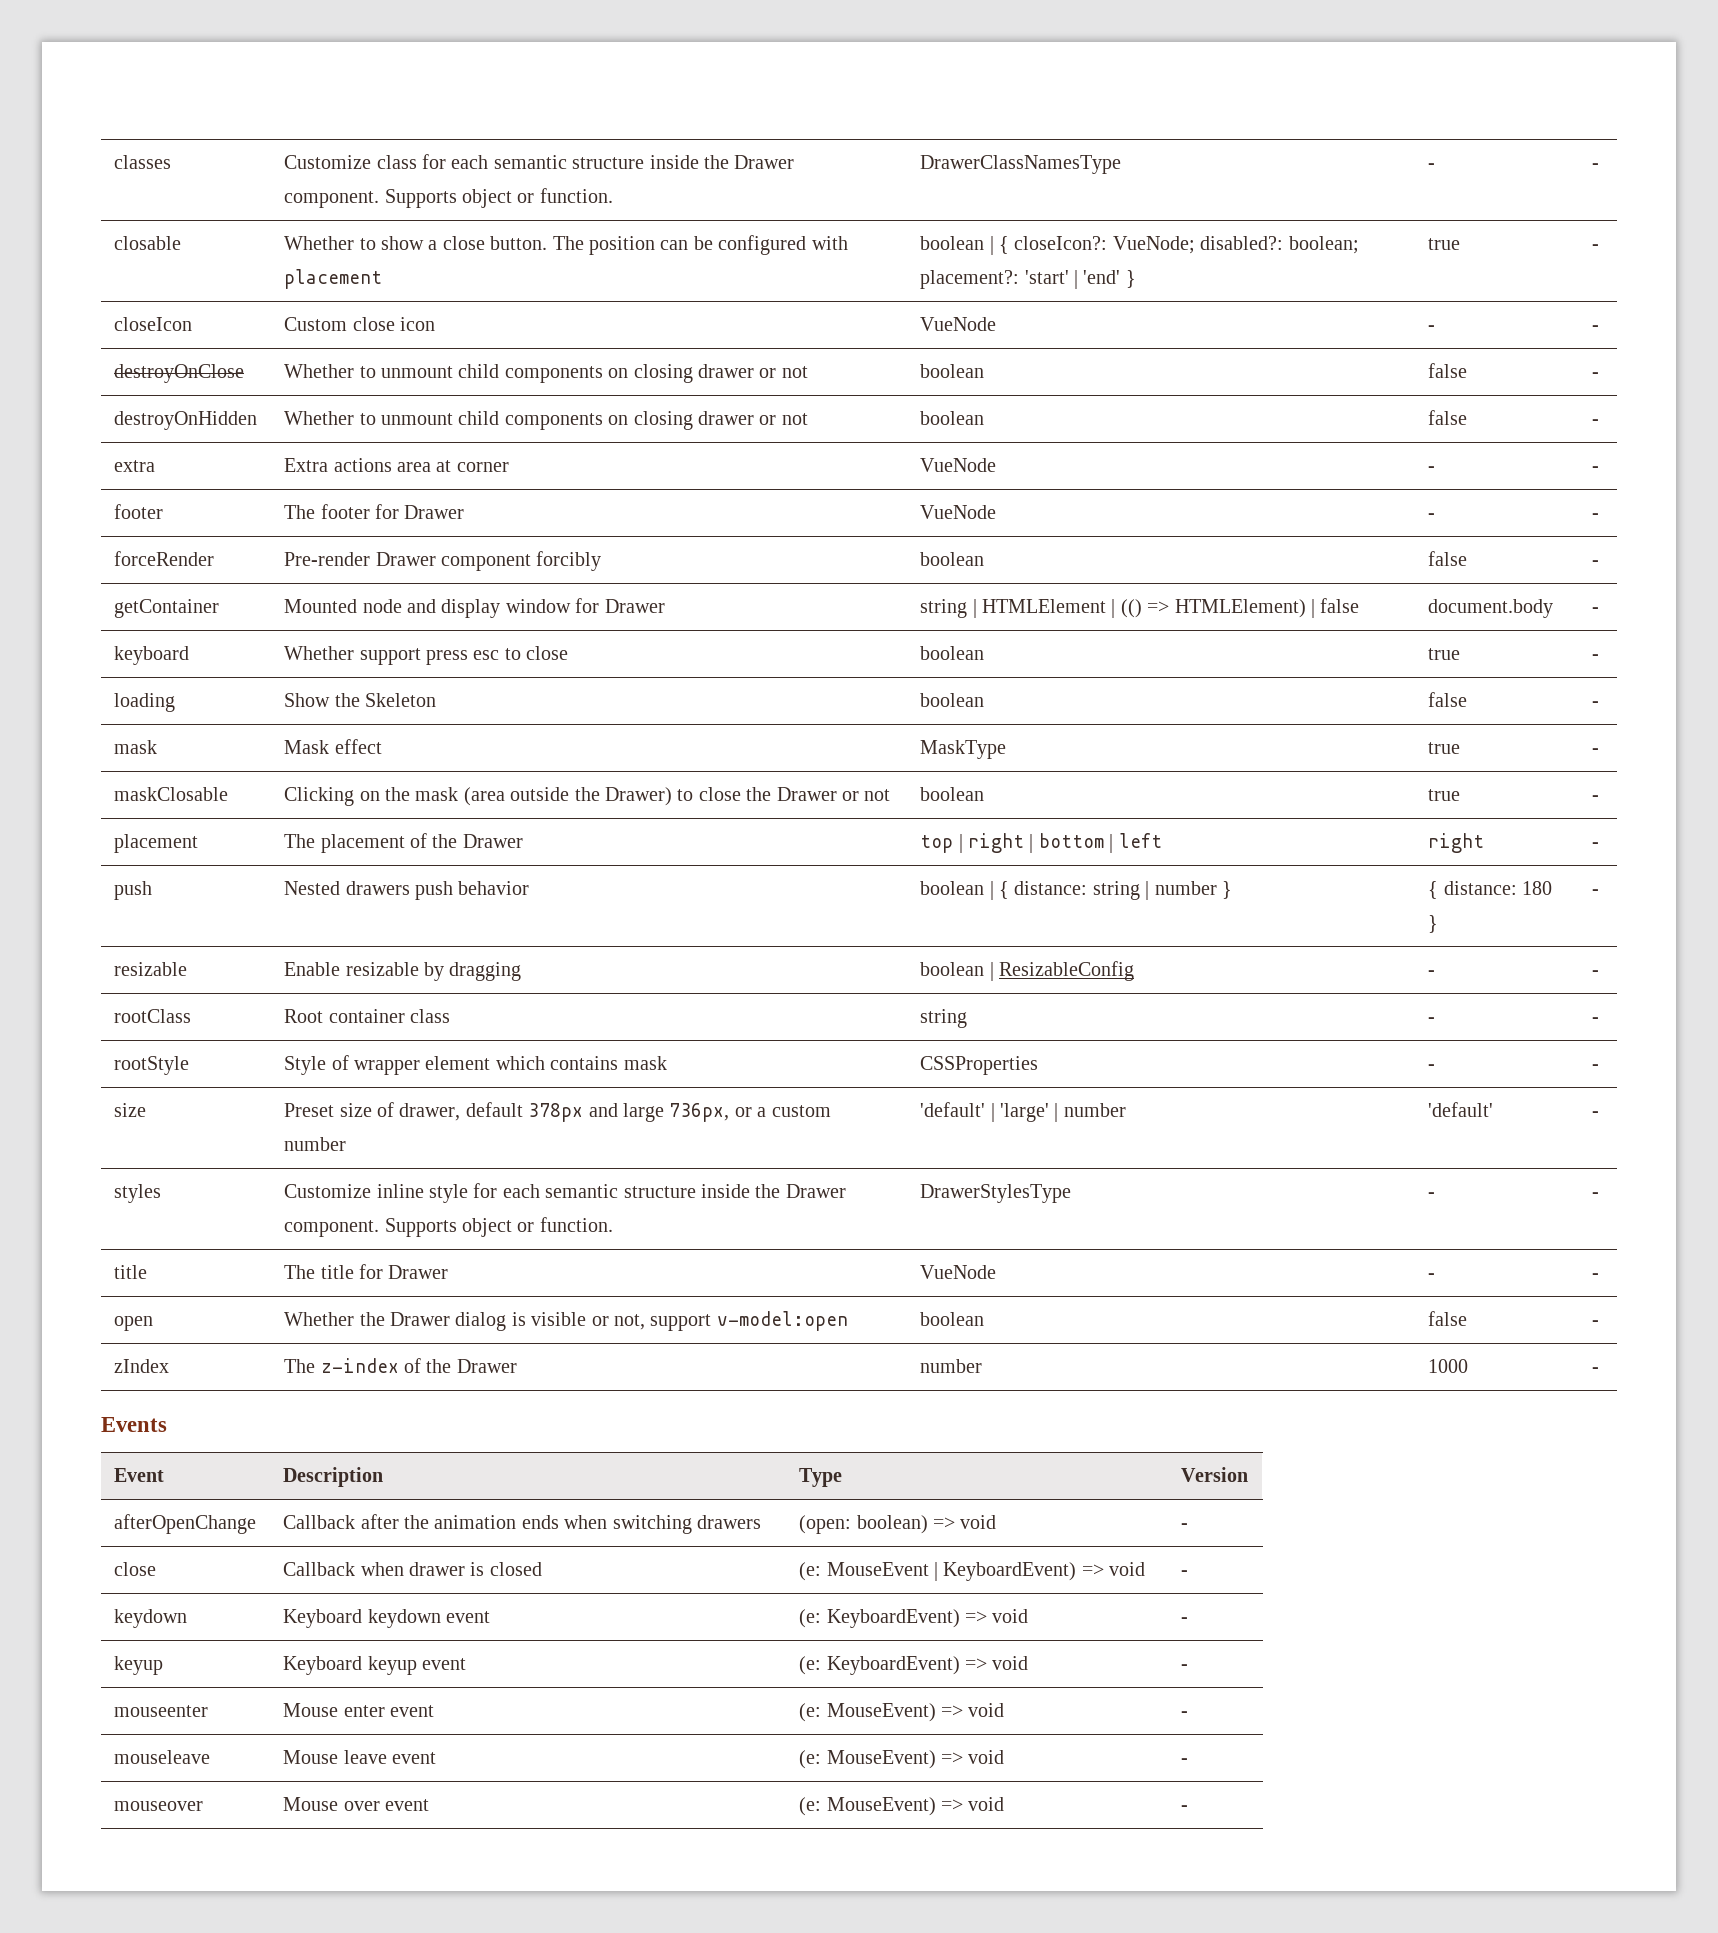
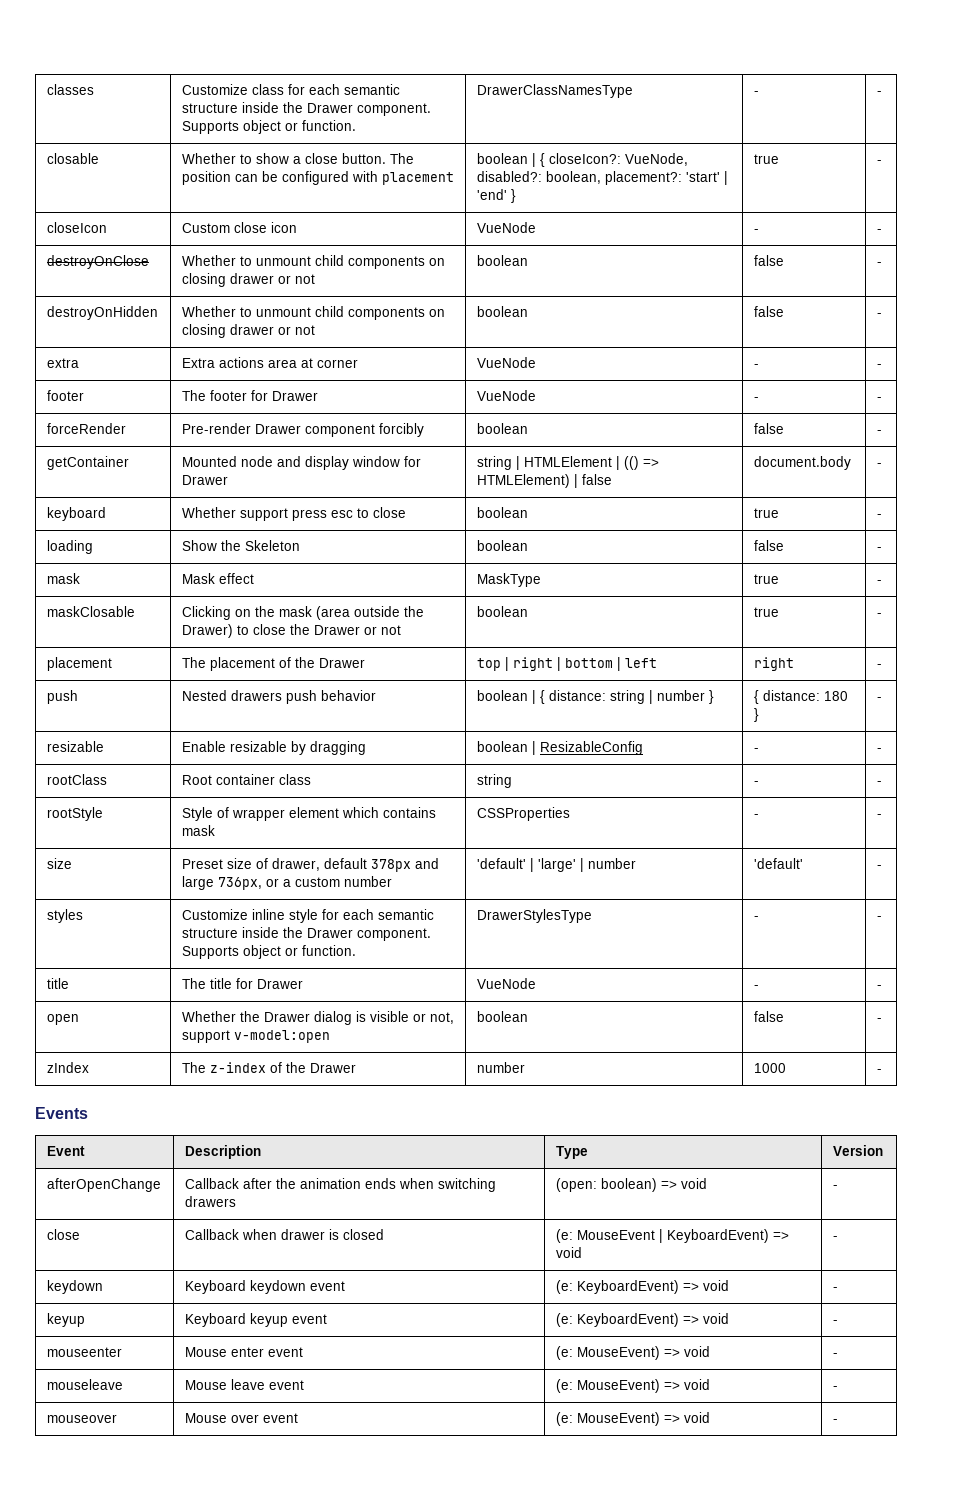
[1112,236,1359,254] VueNode; disabled?: boolean; -> [624,153,688,166] [476,171,601,184] VueNode, disabled?: boolean,

